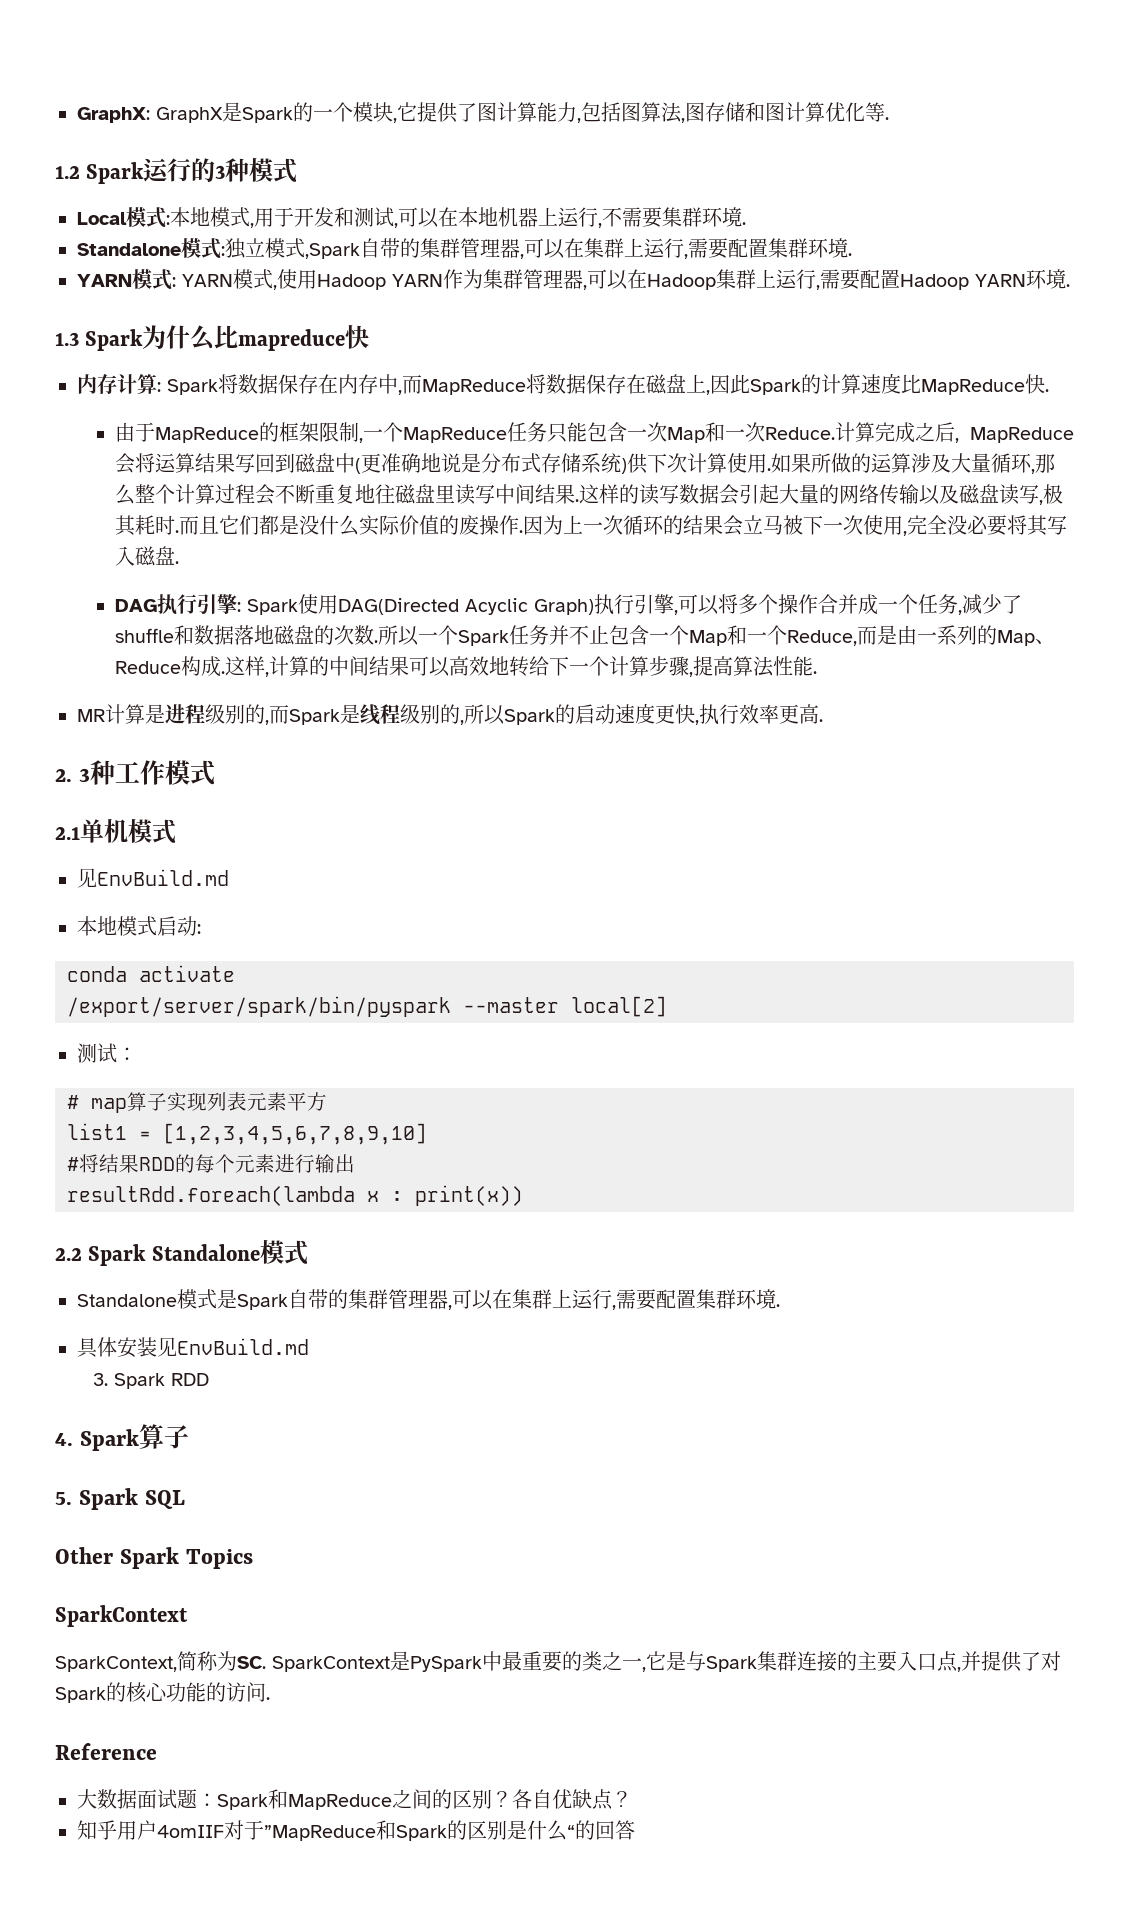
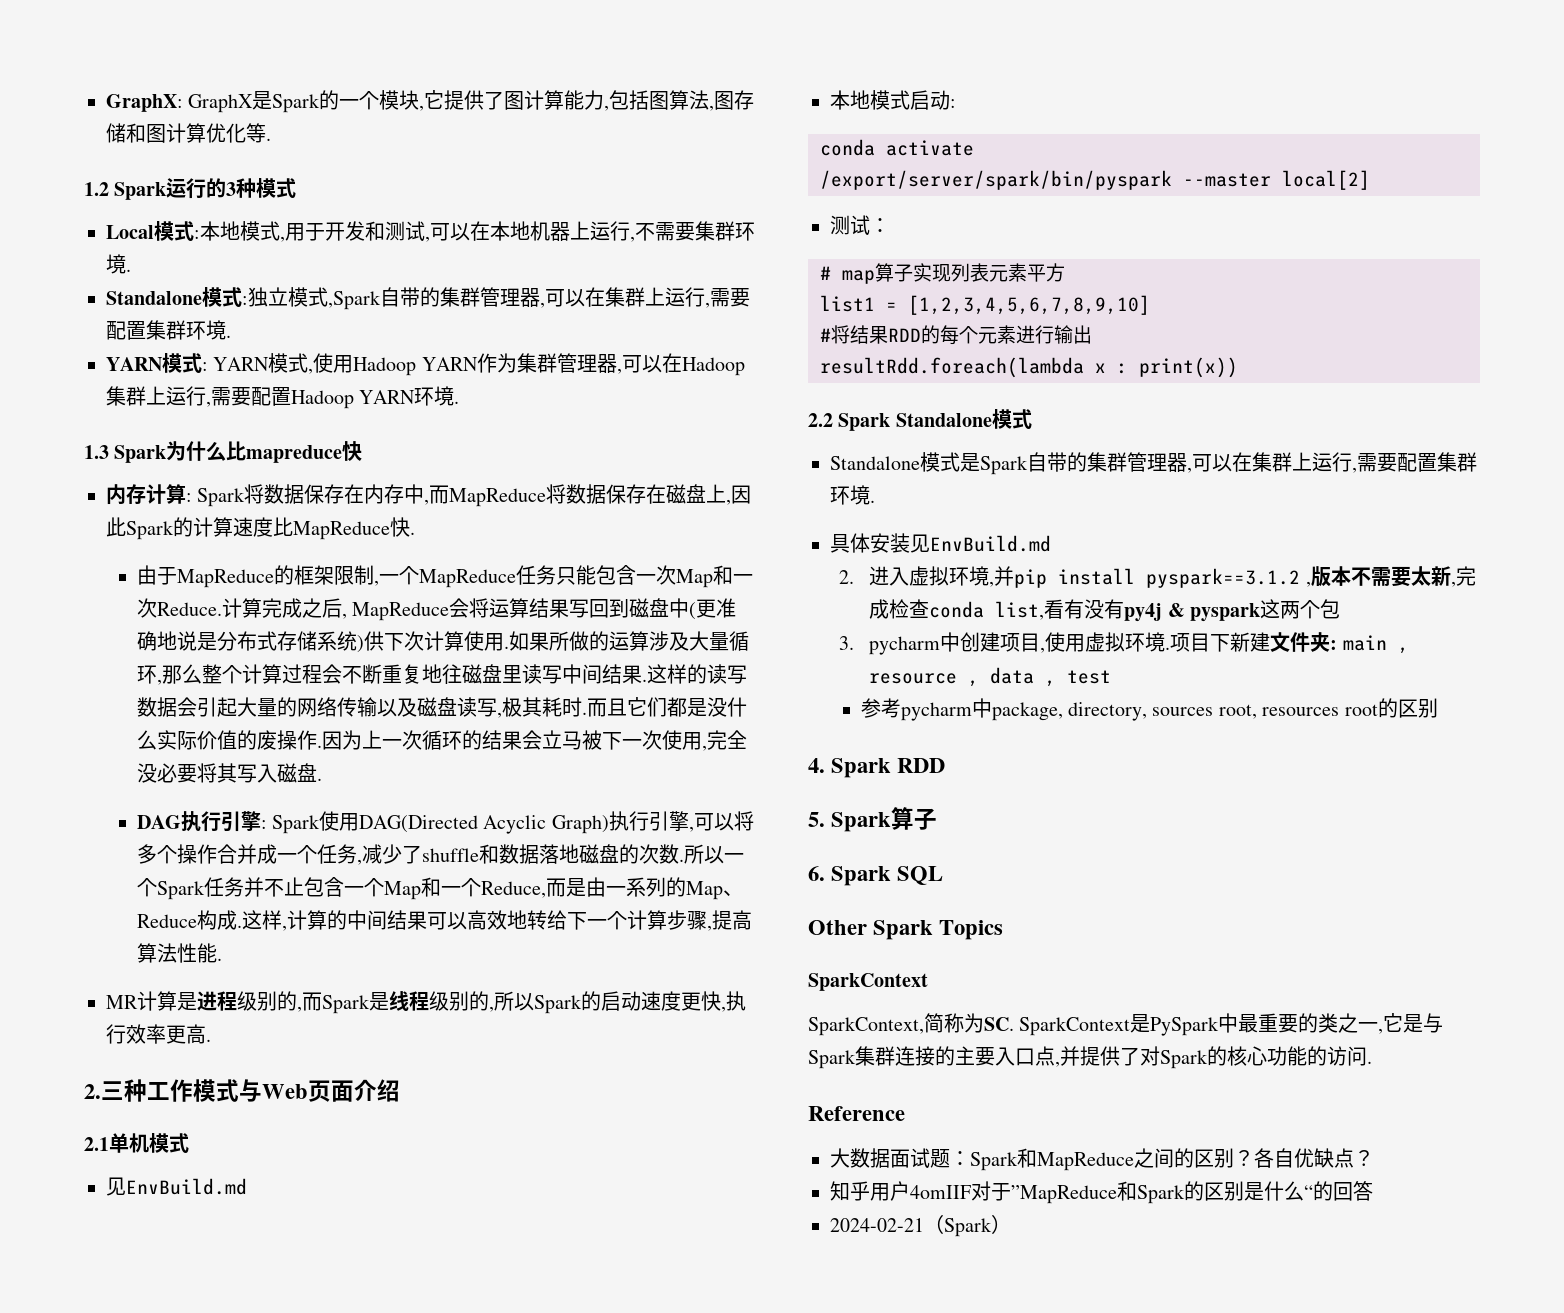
[78,768,90,782] 3 -> [101,1081,124,1100] 三
(215, 773) none -> [239,1079,400,1102] 与Web页面介绍
[92,1373,108,1386] 3. -> [838,566,1476,588] [869,599,1341,622] [838,632,1409,655] [869,667,1112,687] [860,698,1438,721] [808,758,825,773] 2.进入虚拟环境,并pip install pyspark==3.1.2 ,版本不需要太新,完成检查conda list,看有没有py4j & pyspark这两个包 // 3. pycharm中创建项目,使用虚拟环境.项目下新建文件夹: main , resource , data , test // 参考pycharm中package, directory, sources root, resources root的区别 // 4.
[55,1433,73,1446] 4. -> [808,812,825,827] 5.
[55,1492,72,1505] 5. -> [808,866,825,881] 6.
(635, 1830) none -> [830,1214,1011,1237] // 2024-02-21（Spark）

